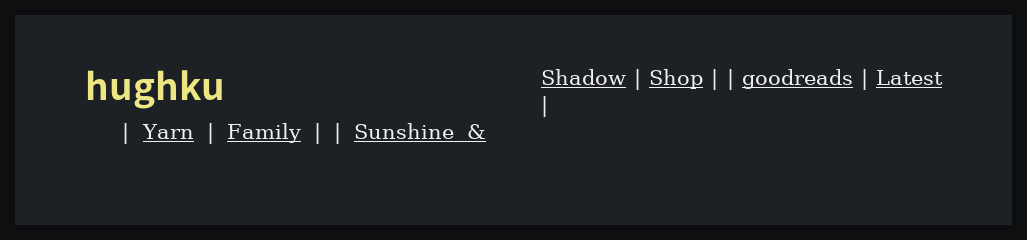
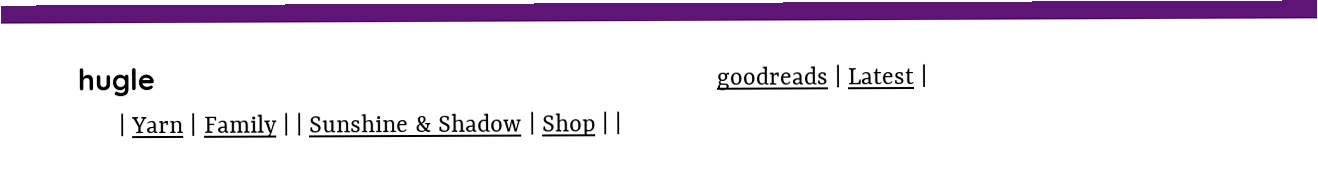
[85,70,225,109] hughku -> [77,68,156,97] hugle

